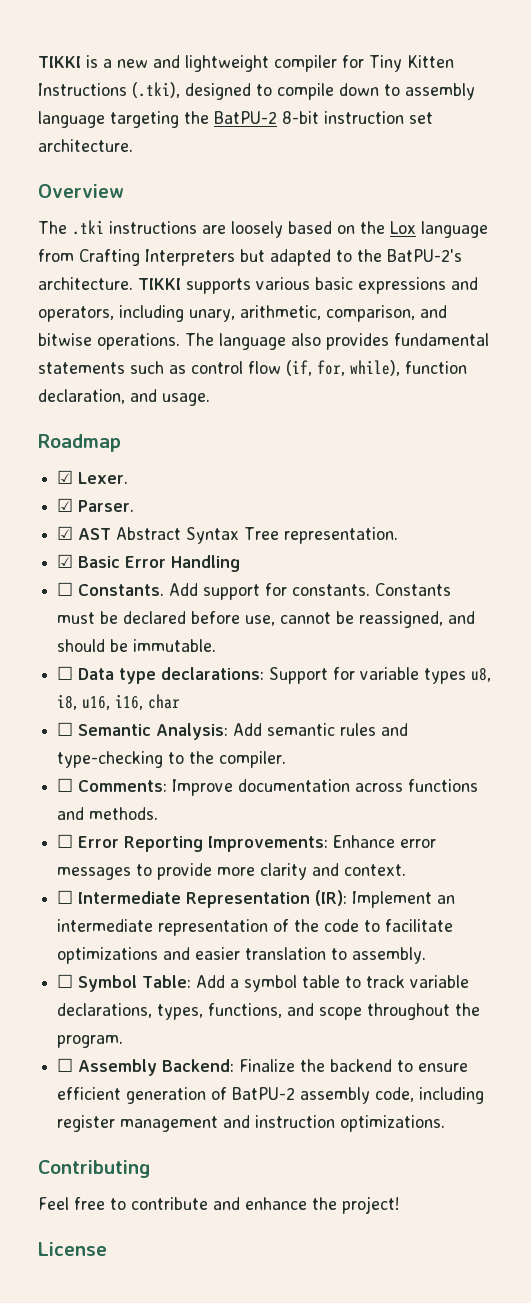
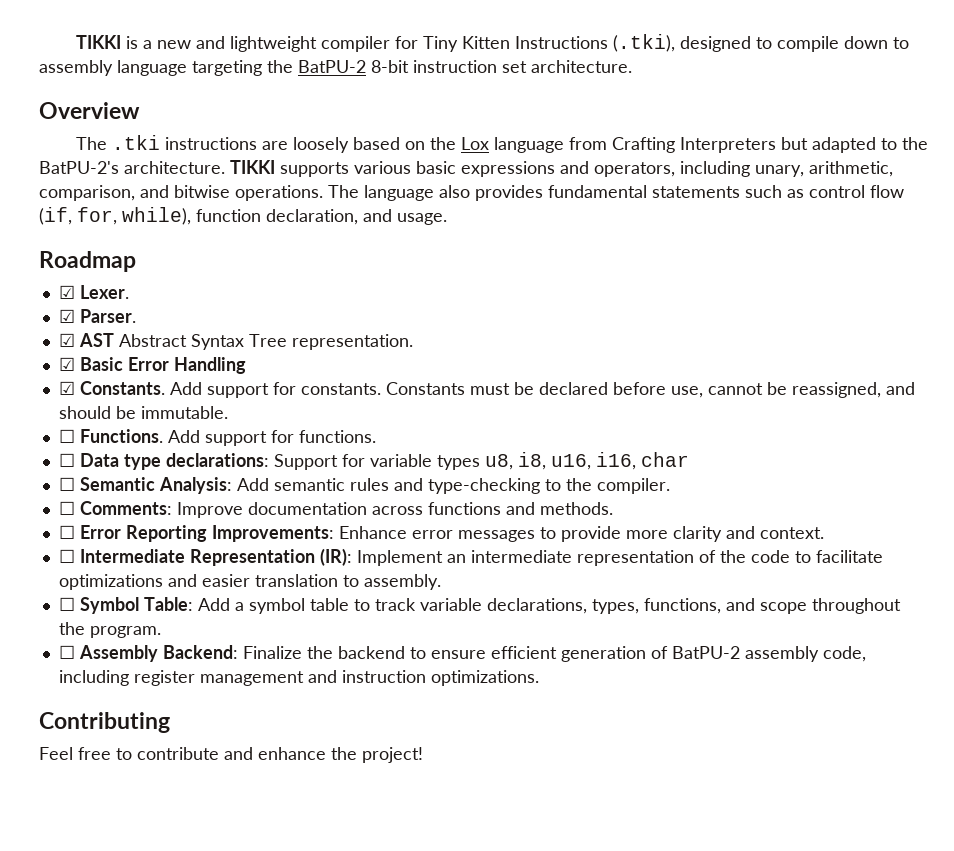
[57,582,74,596] ☐ -> [58,381,75,395] ☑
(217, 645) none -> [58,429,376,446] // ☐ Functions. Add support for functions.
[38,1242,107,1256] // License -> (423, 755) none

